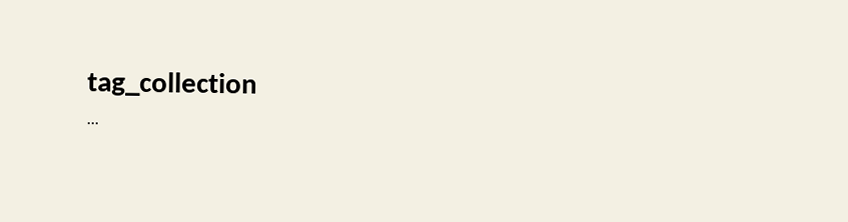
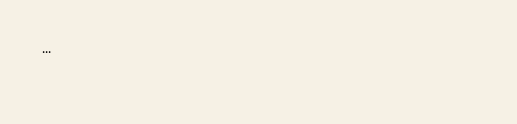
[87,71,258,98] tag_collection // -> (42, 52) none

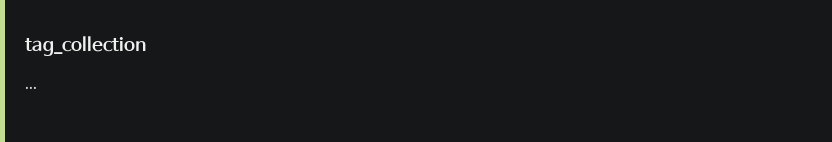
(42, 52) none -> [25,36,146,56] tag_collection //

